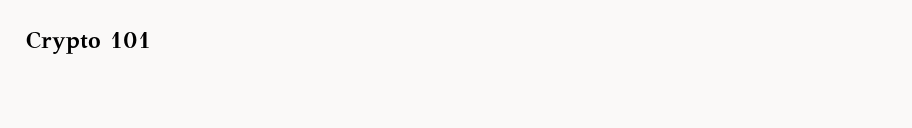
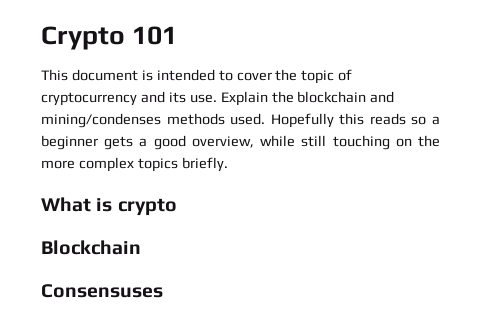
(151, 40) none -> [41,69,353,84] [41,91,395,106] [41,113,440,128] [41,135,440,150] [41,157,228,172] [41,197,177,216] [41,240,141,255] [41,284,163,298] // This document is intended to cover the topic of cryptocurrency and its use. Explain the blockchain and mining/condenses methods used. Hopefully this reads so a beginner gets a good overview, while still touching on the more complex topics briefly. // What is crypto // Blockchain // Consensuses

